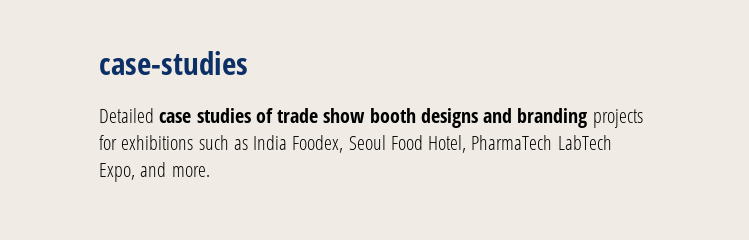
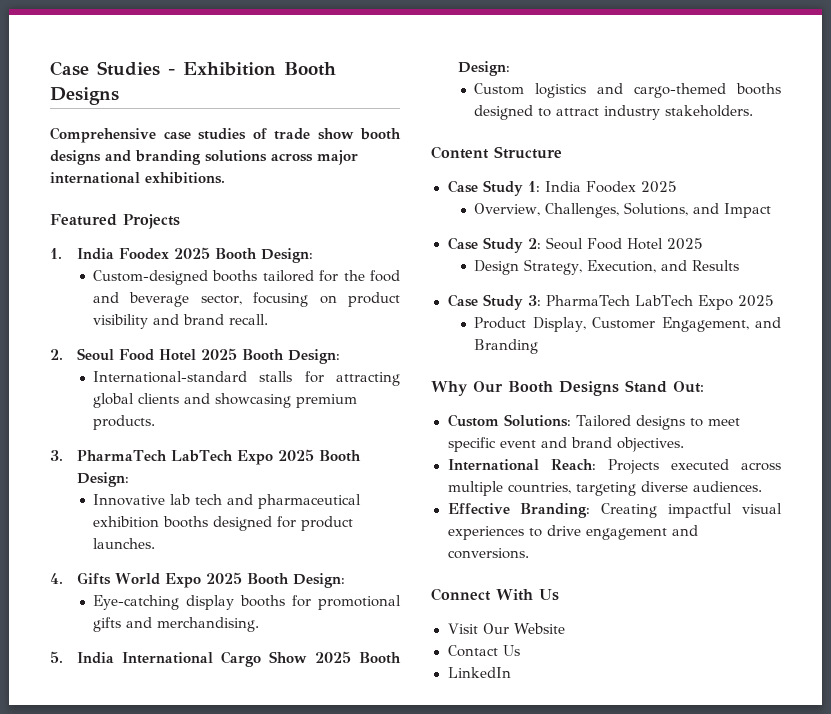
[99,51,248,75] [99,108,154,123] case-studies // Detailed -> [50,61,336,76] [50,87,119,105] [50,127,156,143] Case Studies - Exhibition Booth Designs // Comprehensive
[592,109,643,128] [99,135,612,153] [99,162,210,182] projects for exhibitions such as India Foodex, Seoul Food Hotel, PharmaTech LabTech Expo, and more. -> [205,150,358,165] [50,172,225,184] [50,214,180,229] [50,247,313,263] [93,270,400,285] [93,292,400,307] [93,314,269,329] [50,348,340,364] [93,371,400,386] [93,393,358,408] [93,415,156,430] [50,449,361,465] [76,472,129,487] [93,494,362,509] [93,516,354,531] [93,538,156,549] [50,572,345,588] [93,595,401,610] [93,617,260,632] [50,651,401,667] [457,61,510,76] [474,83,781,98] [474,105,754,120] [431,146,562,159] [447,180,677,196] [474,202,772,218] [447,237,703,253] [474,259,740,275] [447,294,775,310] [474,317,781,332] [474,339,539,354] [431,380,704,396] [447,414,741,430] [447,437,684,452] [447,459,781,474] [447,481,762,496] [447,503,782,518] [447,525,698,540] [447,548,529,559] [431,588,559,601] [447,623,566,634] [447,645,520,657] [447,667,511,678] solutions across major international exhibitions. // Featured Projects // 1. India Foodex 2025 Booth Design: // Custom-designed booths tailored for the food and beverage sector, focusing on product visibility and brand recall. // 2. Seoul Food Hotel 2025 Booth Design: // International-standard stalls for attracting global clients and showcasing premium products. // 3. PharmaTech LabTech Expo 2025 Booth Design: // Innovative lab tech and pharmaceutical exhibition booths designed for product launches. // 4. Gifts World Expo 2025 Booth Design: // Eye-catching display booths for promotional gifts and merchandising. // 5. India International Cargo Show 2025 Booth Design: // Custom logistics and cargo-themed booths designed to attract industry stakeholders. // Content Structure // Case Study 1: India Foodex 2025 // Overview, Challenges, Solutions, and Impact // Case Study 2: Seoul Food Hotel 2025 // Design Strategy, Execution, and Results // Case Study 3: PharmaTech LabTech Expo 2025 // Product Display, Customer Engagement, and Branding // Why Our Booth Designs Stand Out: // Custom Solutions: Tailored designs to meet specific event and brand objectives. // International Reach: Projects executed across multiple countries, targeting diverse audiences. // Effective Branding: Creating impactful visual experiences to drive engagement and conversions. // Connect With Us // Visit Our Website // Contact Us // LinkedIn

